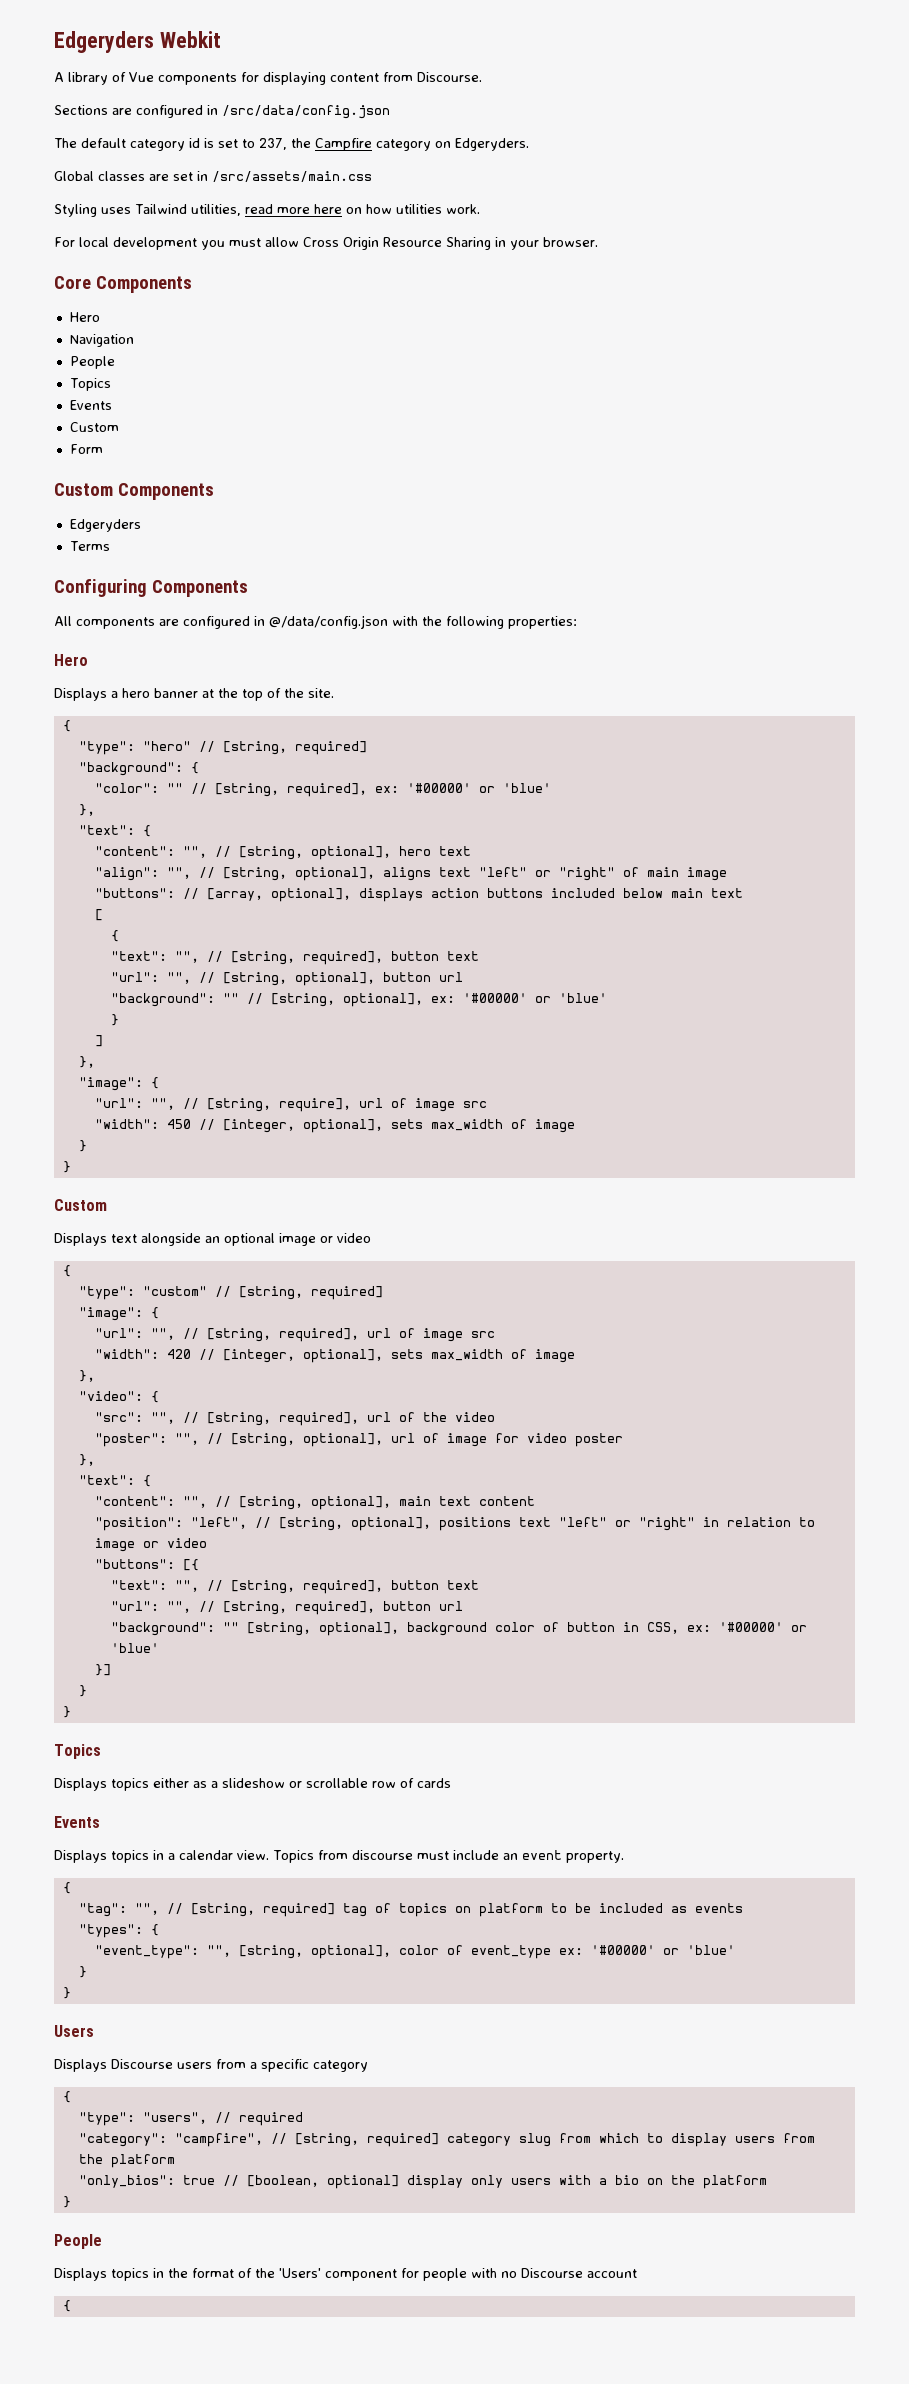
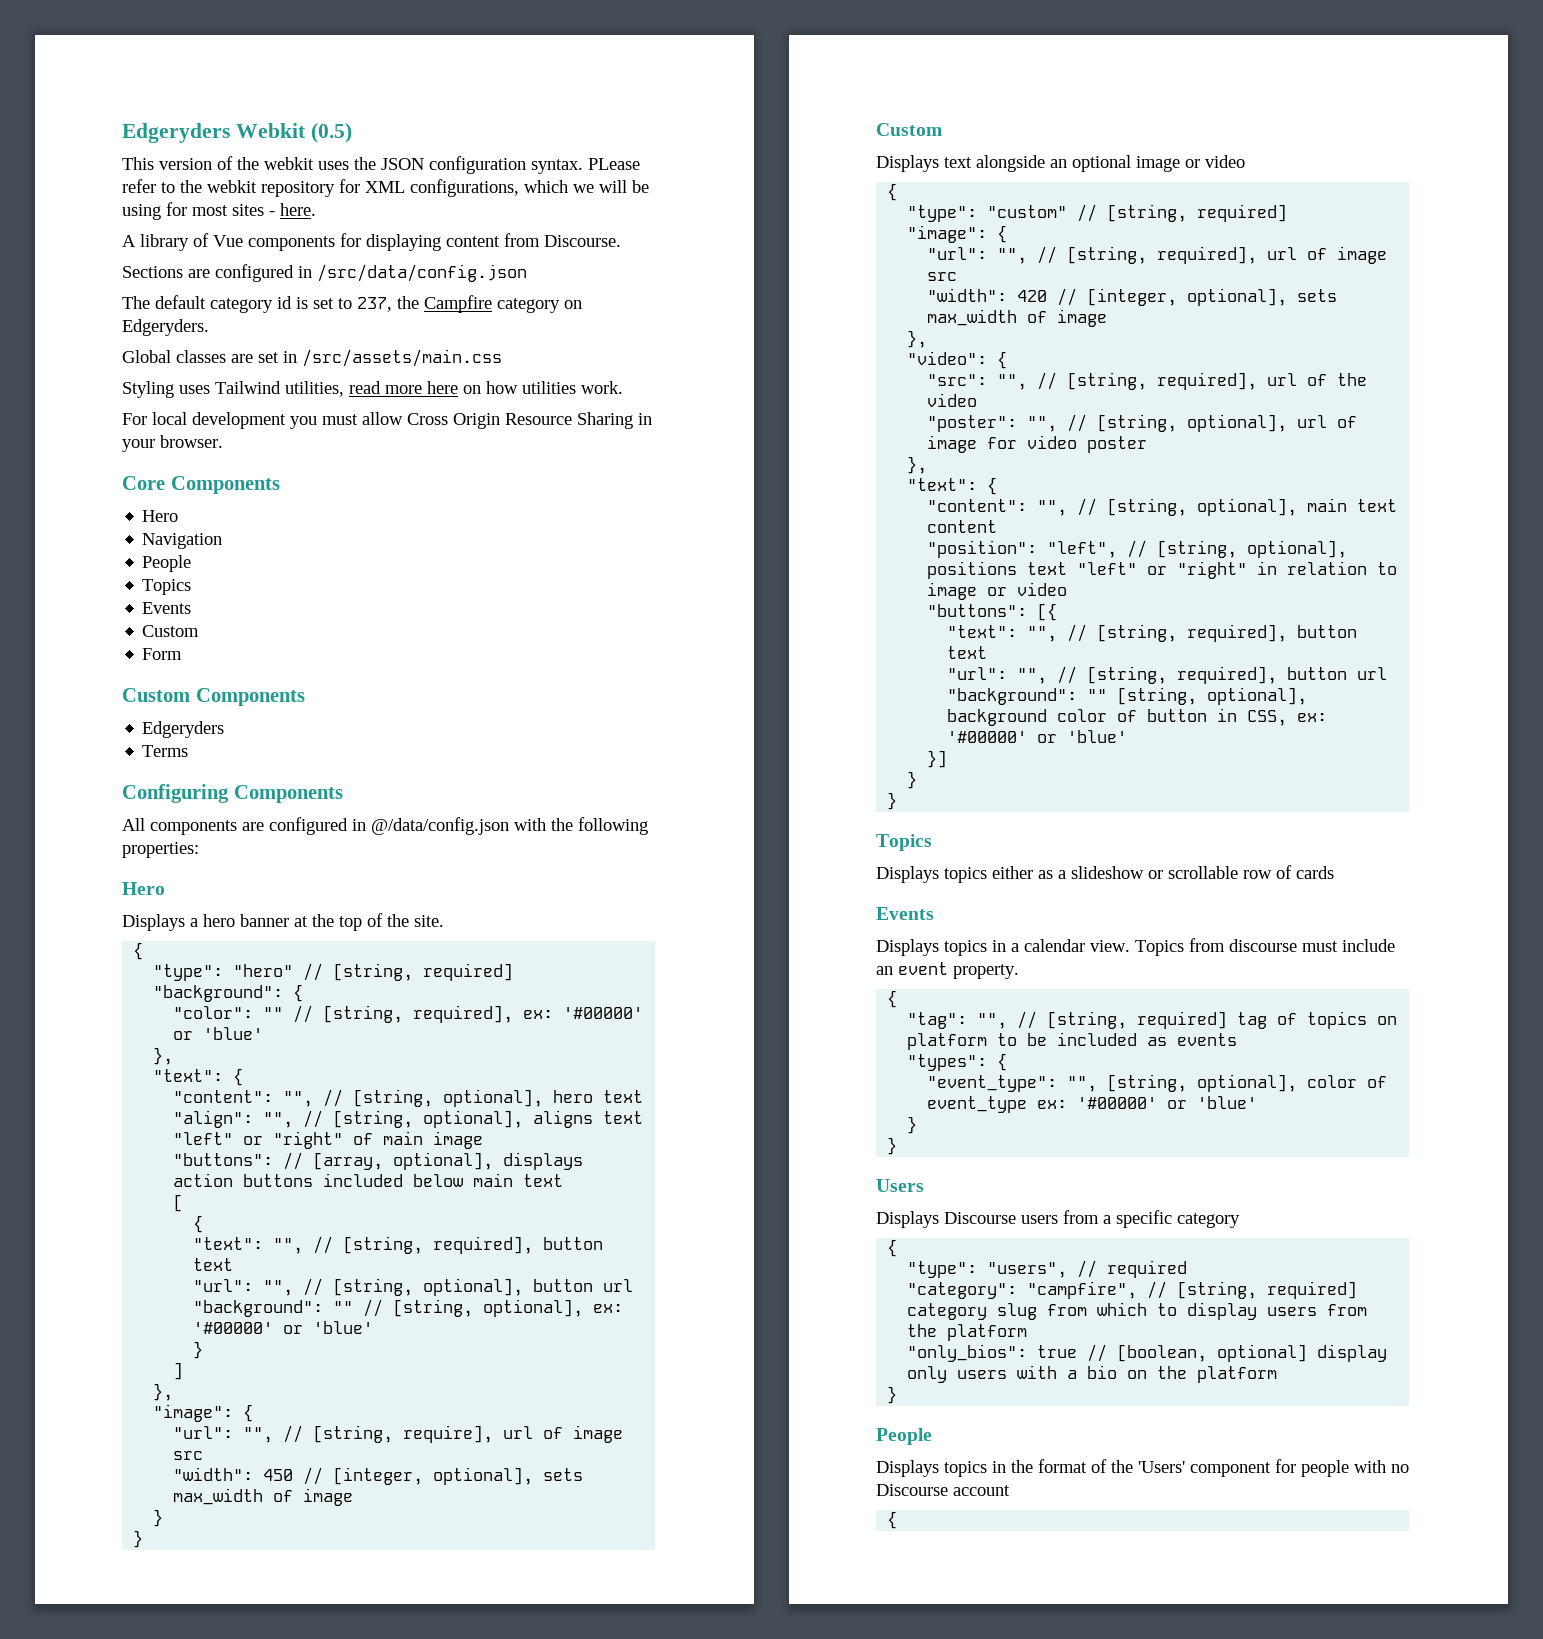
(221, 39) none -> [310,123,352,143] [122,156,640,174] [122,179,649,197] [122,202,316,220] (0.5) // This version of the webkit uses the JSON configuration syntax. PLease refer to the webkit repository for XML configurations, which we will be using for most sites - here.

